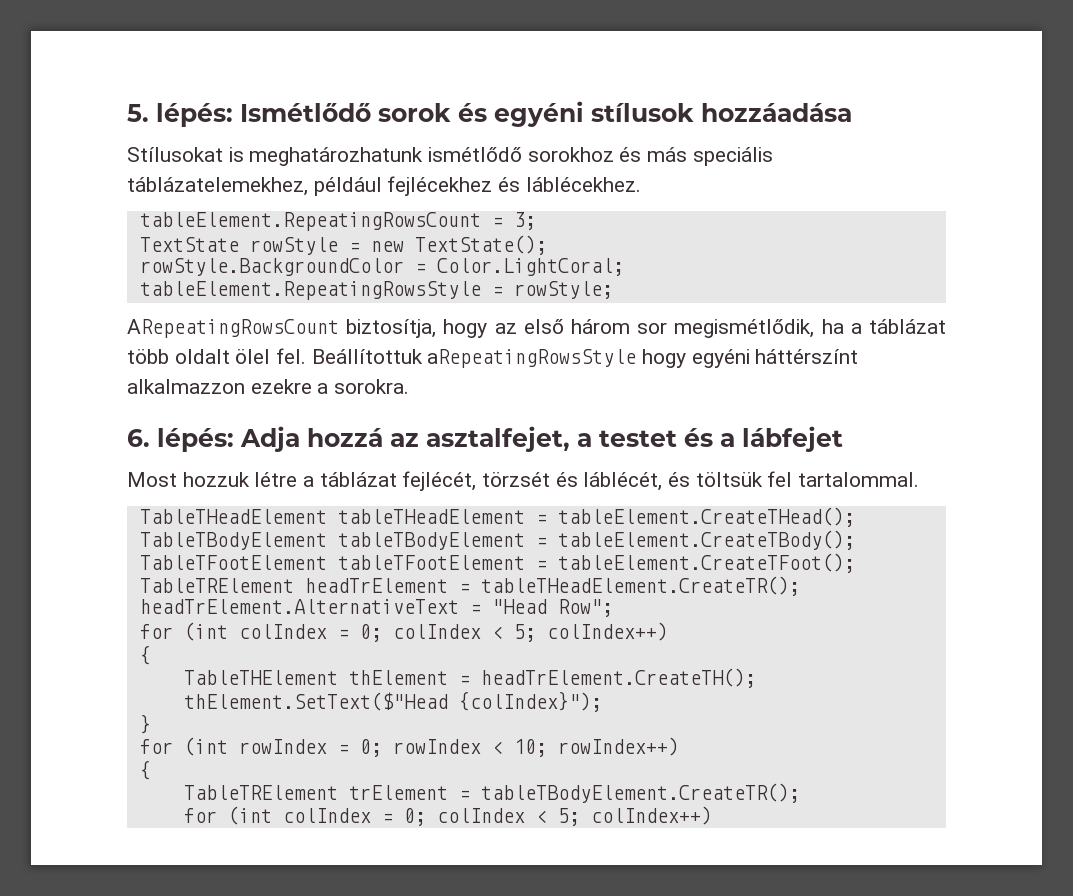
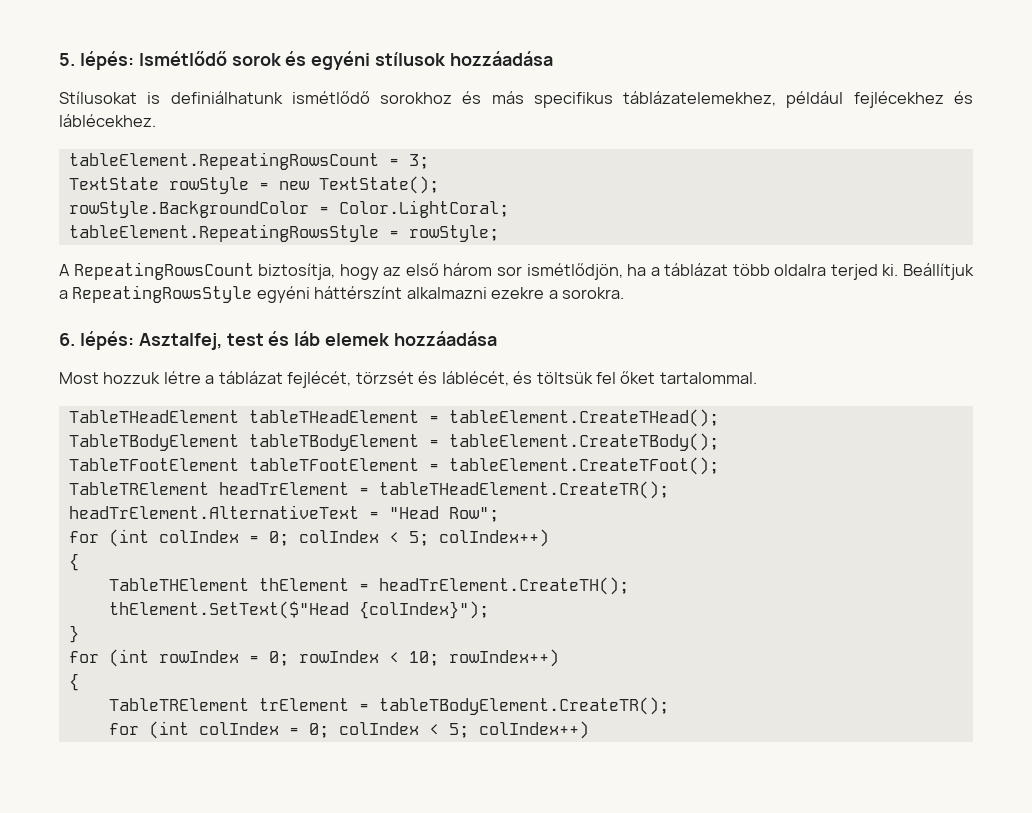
[249,147,424,166] meghatározhatunk -> [170,91,283,104] definiálhatunk
[692,147,773,166] speciális -> [533,92,613,108] specifikus
[127,319,339,338] ARepeatingRowsCount -> [59,262,254,280] A RepeatingRowsCount
[674,319,815,338] megismétlődik, -> [526,263,623,280] ismétlődjön,
[174,348,687,368] oldalt ölel fel. Beállítottuk aRepeatingRowsStyle hogy -> [774,263,974,280] [59,285,253,303] oldalra terjed ki. Beállítjuk a RepeatingRowsStyle
[127,379,245,394] alkalmazzon -> [406,287,487,299] alkalmazni
[240,426,843,452] Adja hozzá az asztalfejet, a testet és a lábfejet -> [138,331,498,350] Asztalfej, test és láb elemek hozzáadása
(793, 479) none -> [620,371,656,384] őket

